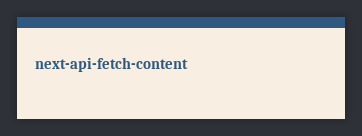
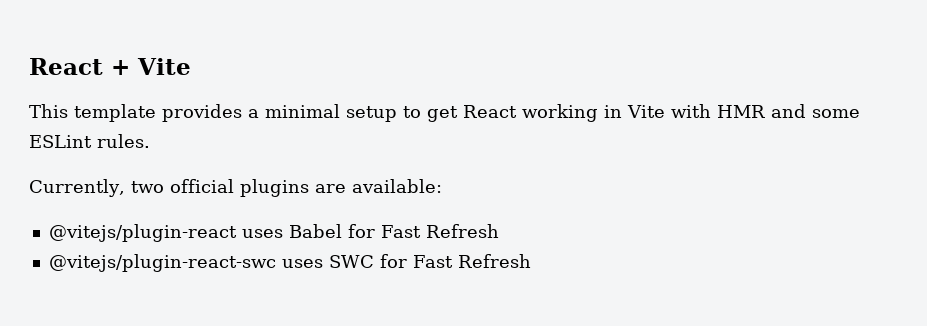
[35,57,188,72] next-api-fetch-content -> [29,58,191,75] [29,104,860,122] [29,134,150,148] [29,179,442,197] [48,224,499,242] [48,254,531,272] React + Vite // This template provides a minimal setup to get React working in Vite with HMR and some ESLint rules. // Currently, two official plugins are available: // @vitejs/plugin-react uses Babel for Fast Refresh // @vitejs/plugin-react-swc uses SWC for Fast Refresh

